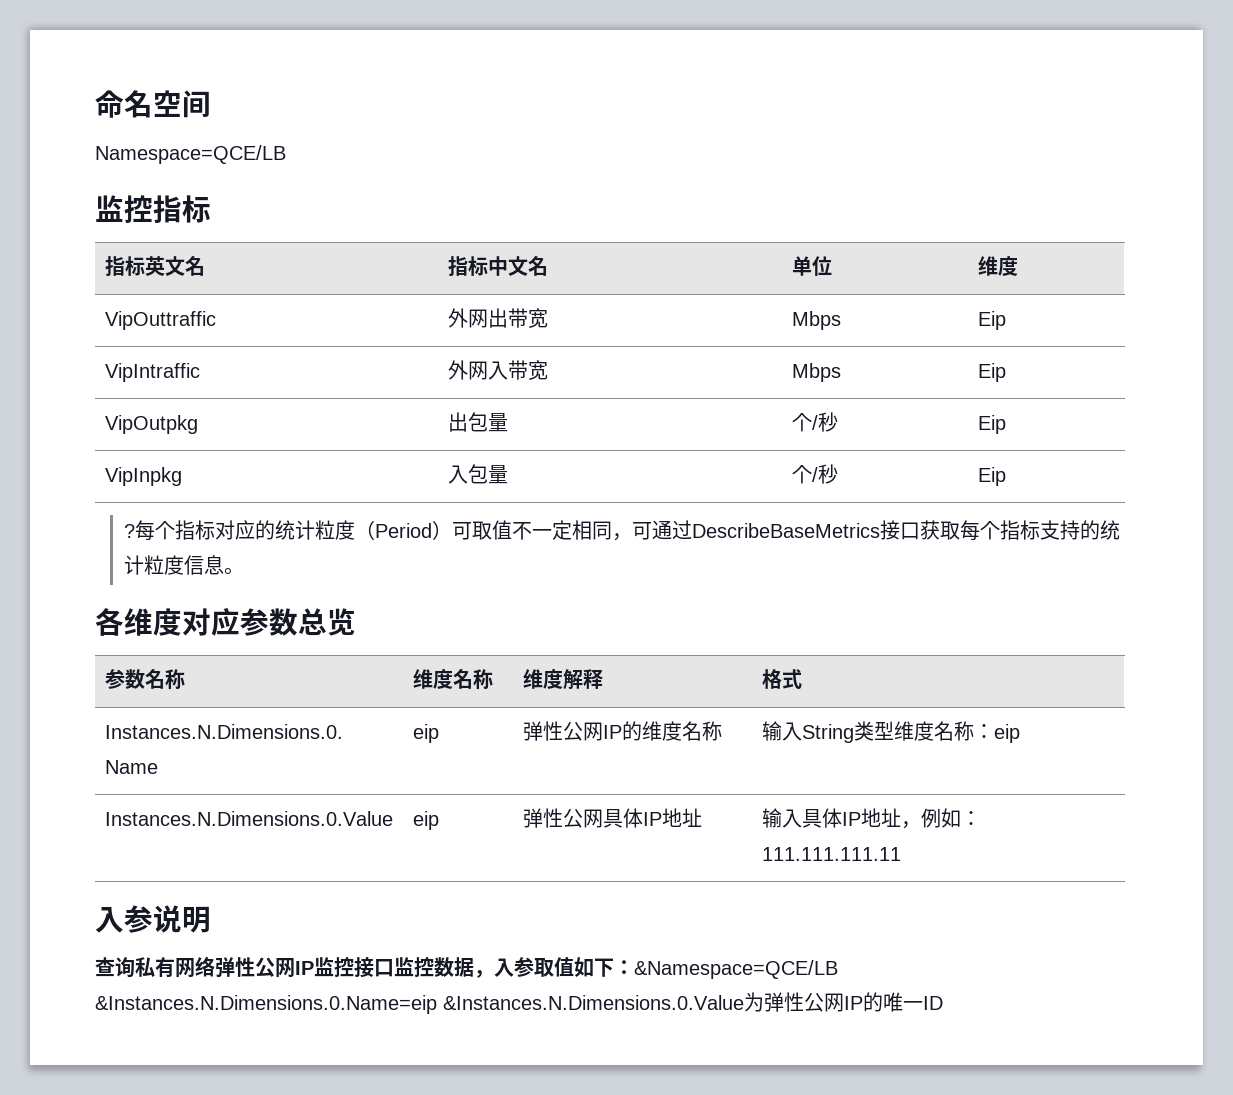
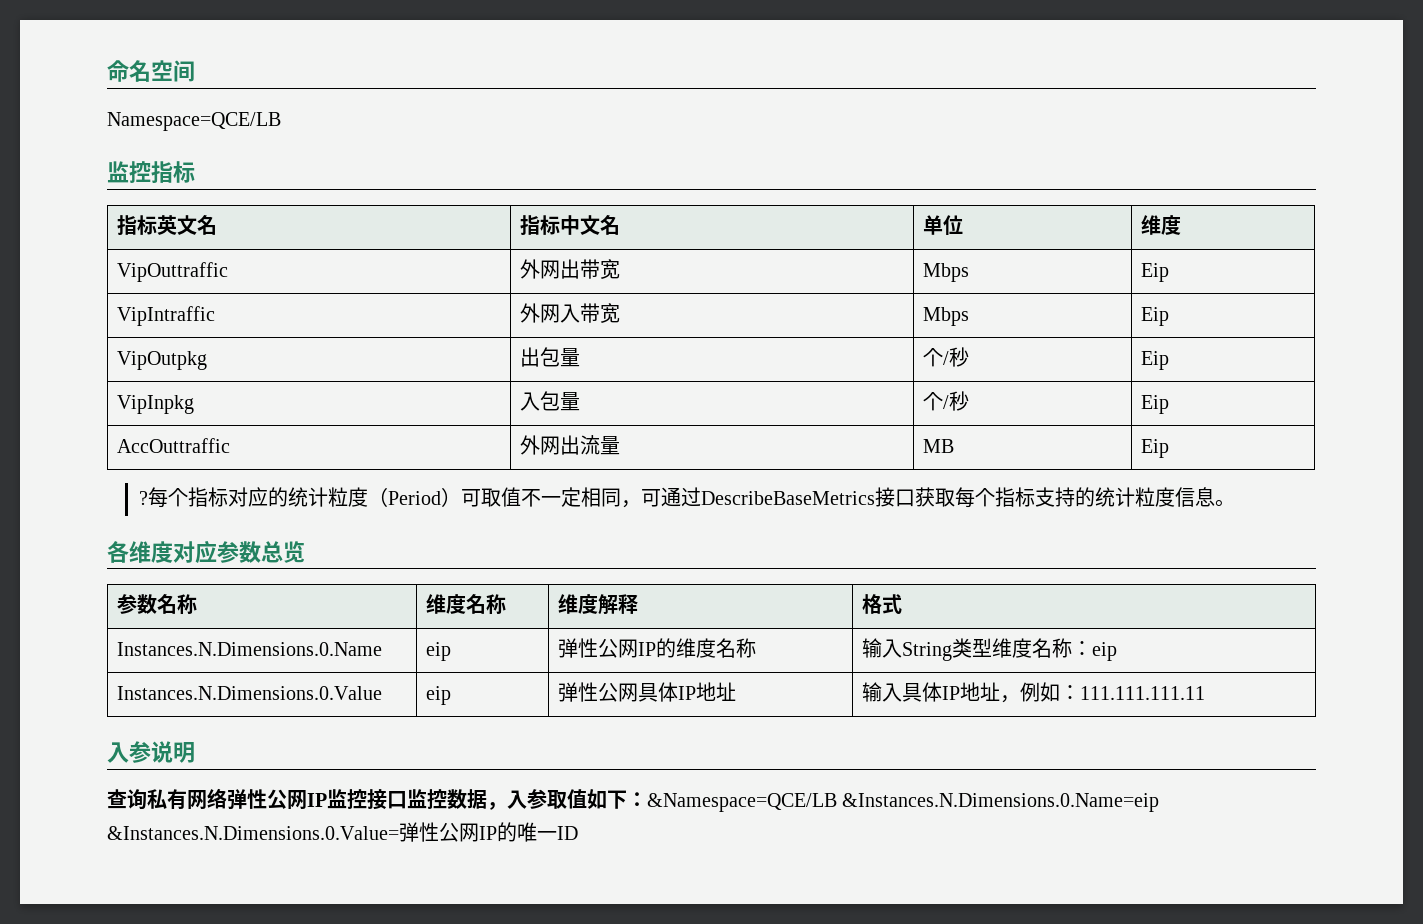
(1006, 476) none -> [116,438,230,453] [519,435,620,455] [922,439,954,453] [1140,439,1169,458] // AccOuttraffic | 外网出流量 | MB | Eip
[443,992,764,1012] &Instances.N.Dimensions.0.Value为 -> [107,826,399,840] &Instances.N.Dimensions.0.Value=

